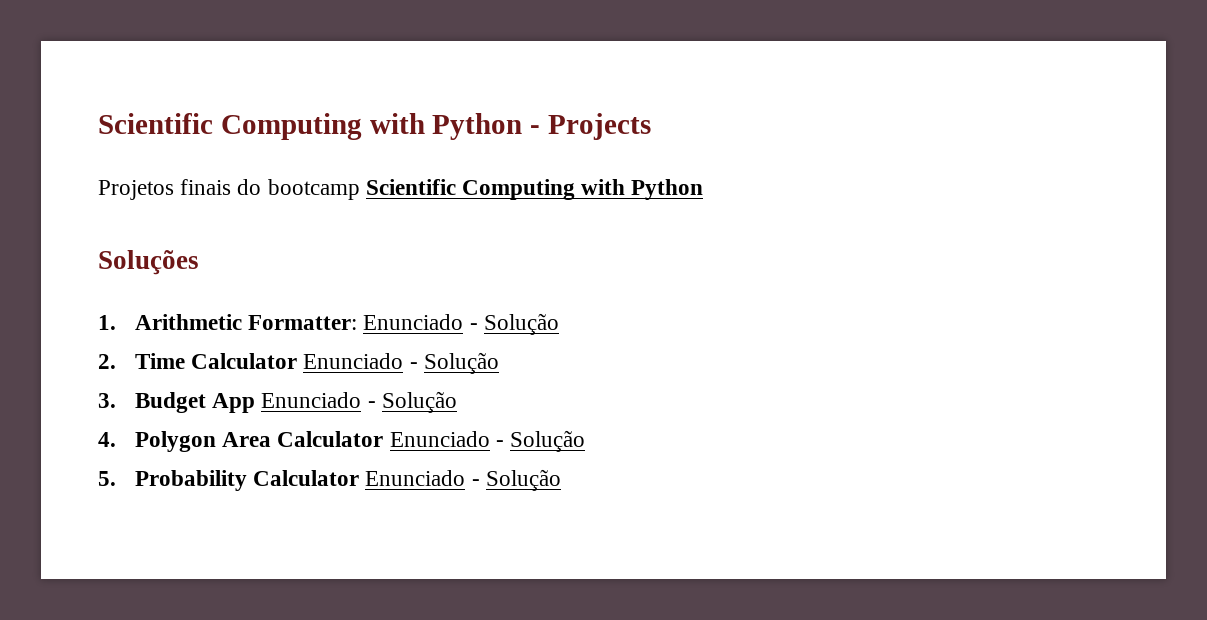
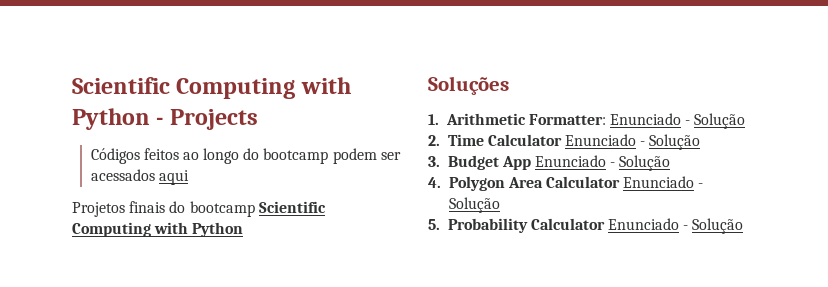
(652, 126) none -> [90,148,401,164] [90,169,189,185] // Códigos feitos ao longo do bootcamp podem ser acessados aqui

